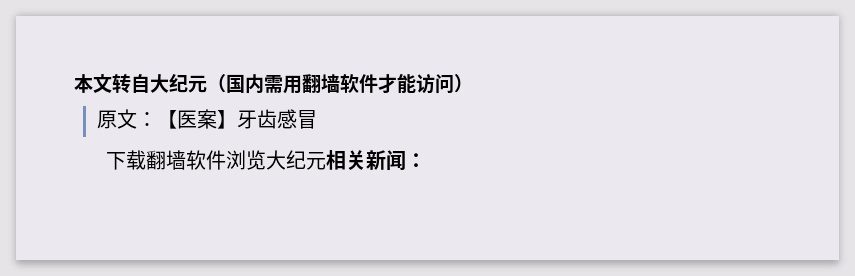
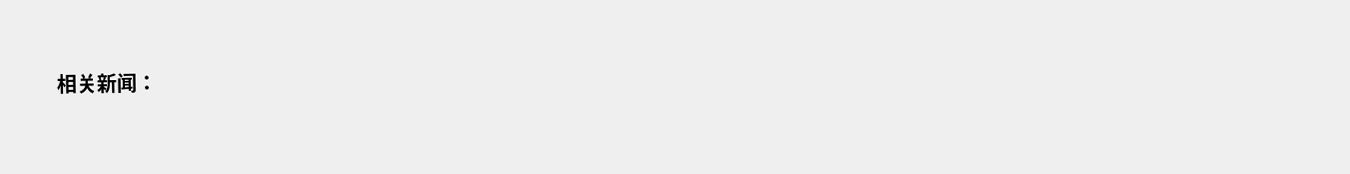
[74,73,473,94] [97,109,318,129] [106,150,327,170] 本文转自大纪元（国内需用翻墙软件才能访问） // 原文：【医案】牙齿感冒 // 下载翻墙软件浏览大纪元 -> (56, 84) none

